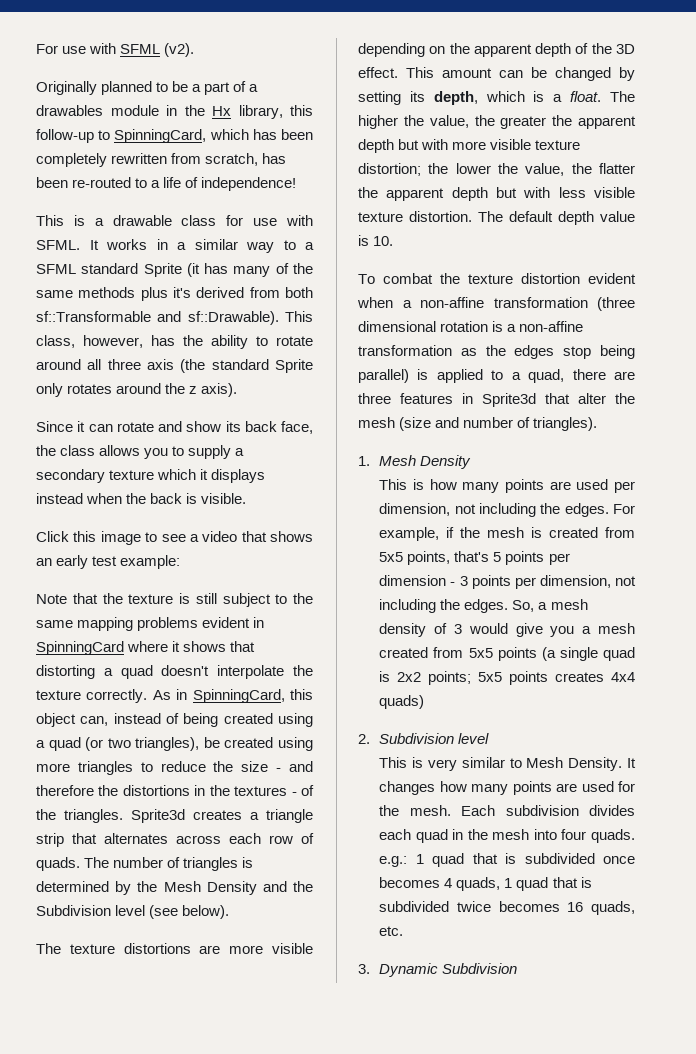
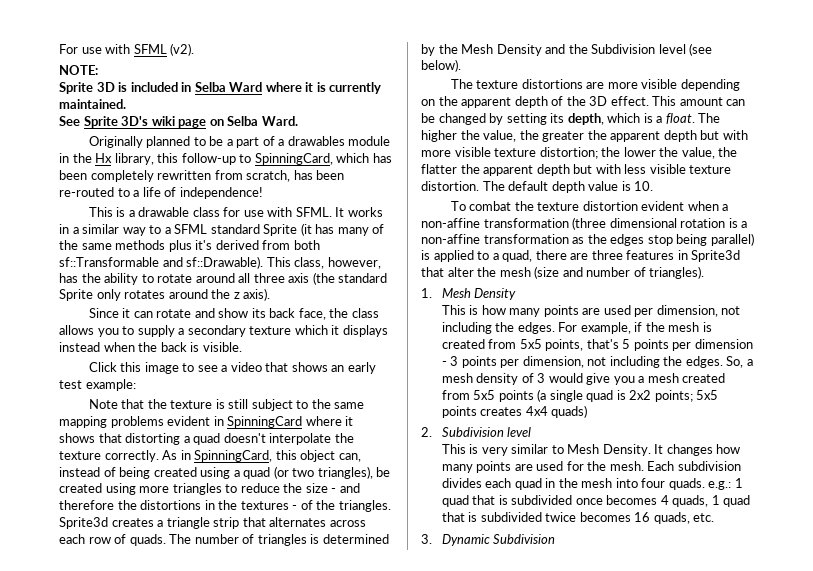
(195, 50) none -> [59,65,98,75] [59,82,382,94] [59,99,126,109] [59,116,298,128] // NOTE: // Sprite 3D is included in Selba Ward where it is currently maintained. // See Sprite 3D's wiki page on Selba Ward.

